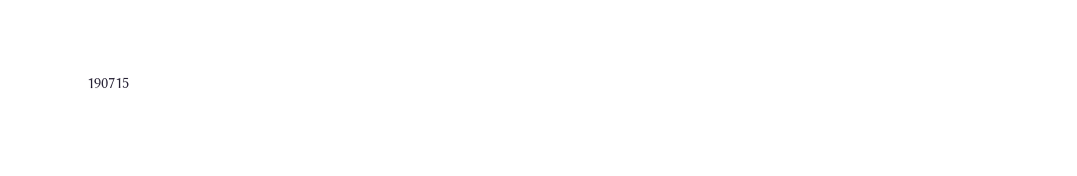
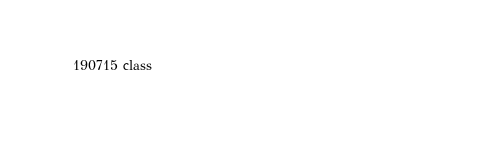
(129, 82) none -> [123,60,152,70] class

